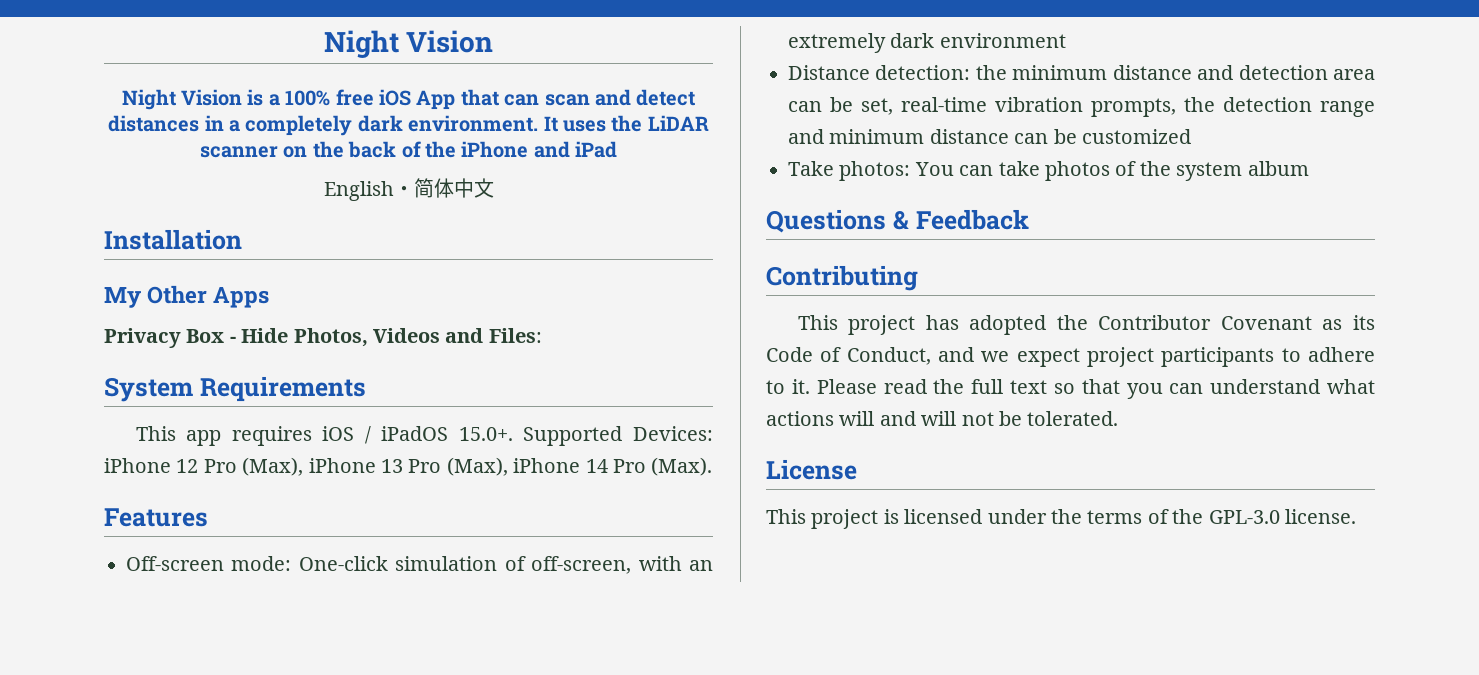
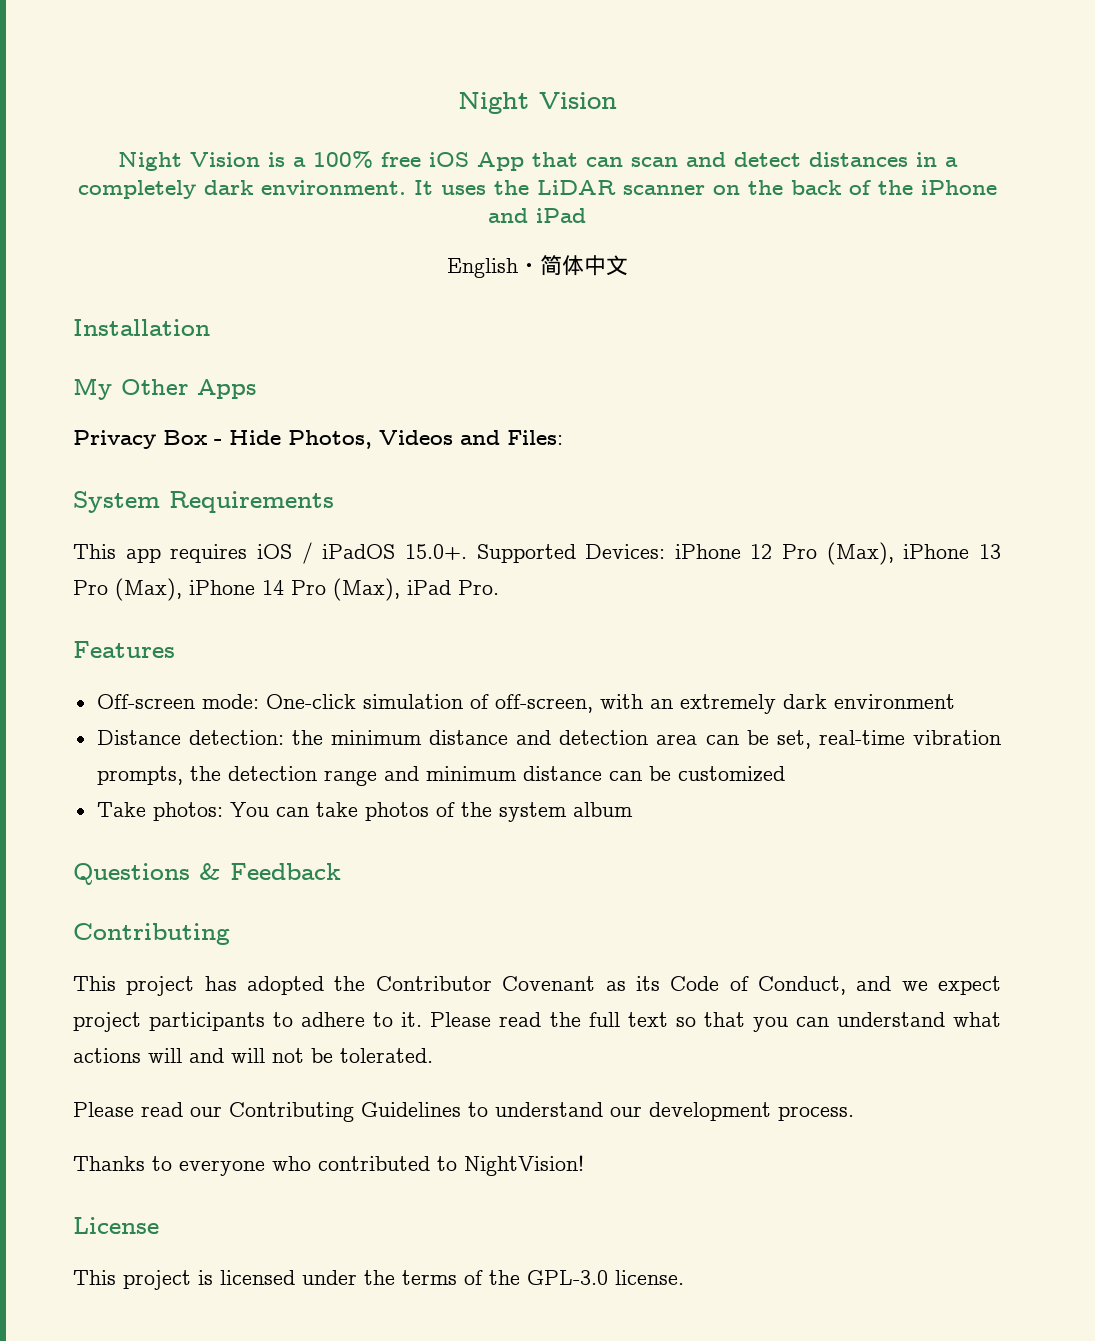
[651,457,713,476] (Max). -> [333,578,499,601] (Max), iPad Pro.
(1119, 418) none -> [73,1102,854,1122] [73,1155,584,1176] // Please read our Contributing Guidelines to understand our development process. // Thanks to everyone who contributed to NightVision!

